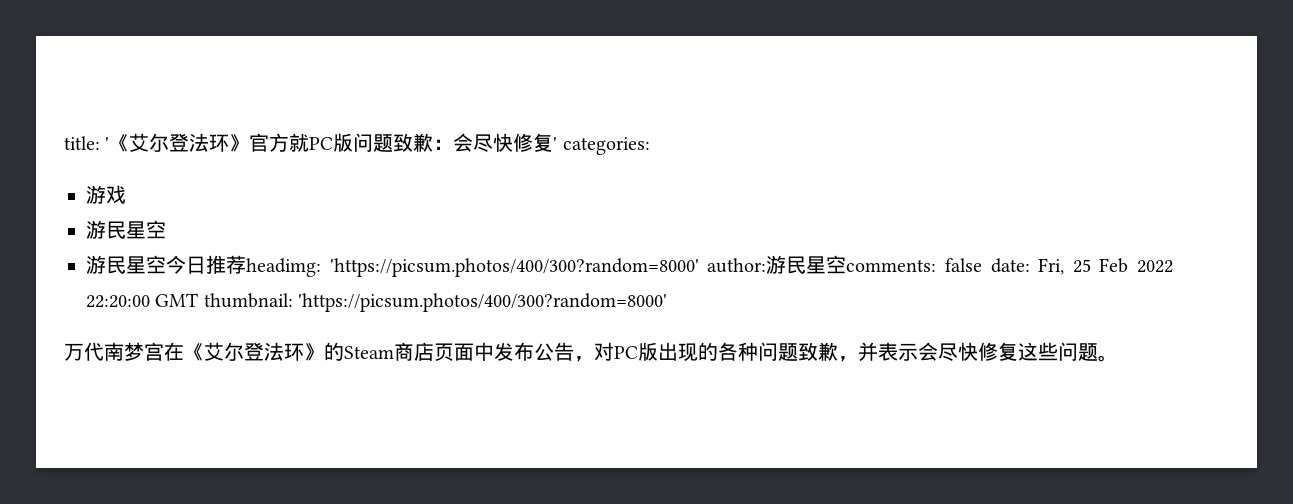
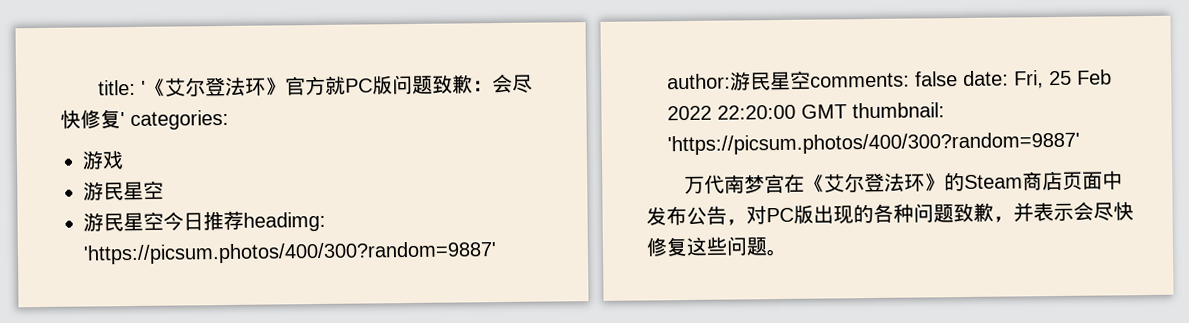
[329,258,699,277] 'https://picsum.photos/400/300?random=8000' -> [83,241,497,265] 'https://picsum.photos/400/300?random=9887'
[298,293,668,312] 'https://picsum.photos/400/300?random=8000' -> [667,131,1080,156] 'https://picsum.photos/400/300?random=9887'

